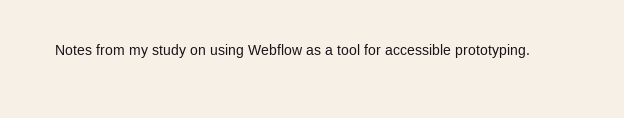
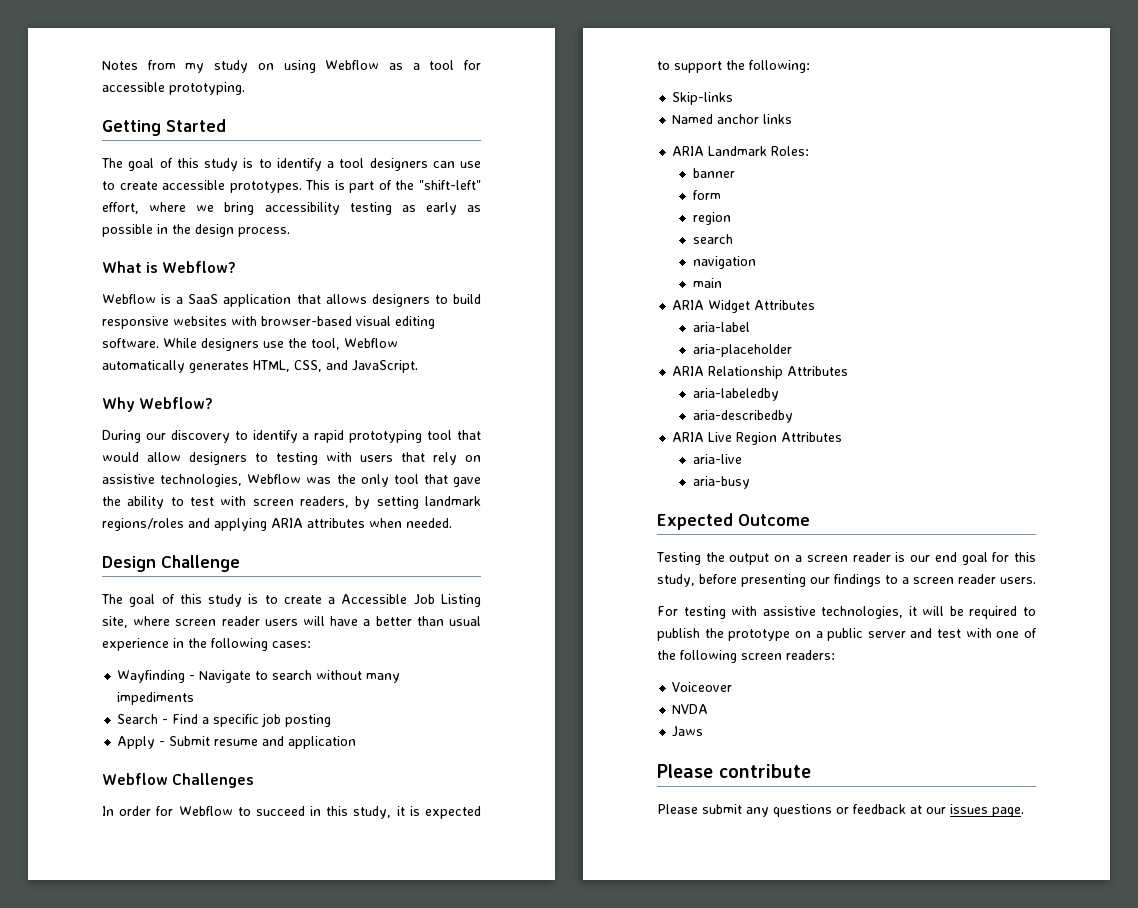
(530, 51) none -> [102,119,226,136] [101,158,481,171] [102,180,481,193] [102,202,481,215] [102,224,290,237] [102,261,237,273] [102,294,481,307] [102,316,435,329] [102,338,398,351] [102,360,418,373] [102,397,214,412] [102,430,481,443] [102,452,481,465] [102,474,481,487] [102,496,481,509] [102,518,452,531] [102,555,240,572] [101,594,481,607] [102,616,481,628] [102,638,311,651] [117,670,401,683] [117,692,195,705] [117,713,332,727] [117,736,357,749] [102,773,255,788] [102,806,482,819] [657,60,810,73] [672,92,734,105] [672,114,793,124] [672,146,810,156] [692,168,735,178] [692,190,721,200] [692,212,731,225] [692,234,733,244] [692,256,756,269] [692,278,722,288] [672,300,816,313] [692,322,750,332] [692,344,792,357] [672,366,849,379] [692,388,779,401] [692,410,793,423] [672,432,843,445] [692,454,742,464] [692,476,750,489] [657,513,810,530] [656,552,1036,565] [657,574,1036,587] [657,606,1036,619] [657,628,1037,641] [657,650,835,663] [672,682,733,692] [672,704,709,714] [672,726,704,737] [657,764,811,778] [657,804,1024,817] // Getting Started // The goal of this study is to identify a tool designers can use to create accessible prototypes. This is part of the "shift-left" effort, where we bring accessibility testing as early as possible in the design process. // What is Webflow? // Webflow is a SaaS application that allows designers to build responsive websites with browser-based visual editing software. While designers use the tool, Webflow automatically generates HTML, CSS, and JavaScript. // Why Webflow? // During our discovery to identify a rapid prototyping tool that would allow designers to testing with users that rely on assistive technologies, Webflow was the only tool that gave the ability to test with screen readers, by setting landmark regions/roles and applying ARIA attributes when needed. // Design Challenge // The goal of this study is to create a Accessible Job Listing site, where screen reader users will have a better than usual experience in the following cases: // Wayfinding - Navigate to search without many impediments // Search - Find a specific job posting // Apply - Submit resume and application // Webflow Challenges // In order for Webflow to succeed in this study, it is expected to support the following: // Skip-links // Named anchor links // ARIA Landmark Roles: // banner // form // region // search // navigation // main // ARIA Widget Attributes // aria-label // aria-placeholder // ARIA Relationship Attributes // aria-labeledby // aria-describedby // ARIA Live Region Attributes // aria-live // aria-busy // Expected Outcome // Testing the output on a screen reader is our end goal for this study, before presenting our findings to a screen reader users. // For testing with assistive technologies, it will be required to publish the prototype on a public server and test with one of the following screen readers: // Voiceover // NVDA // Jaws // Please contribute // Please submit any questions or feedback at our issues page.

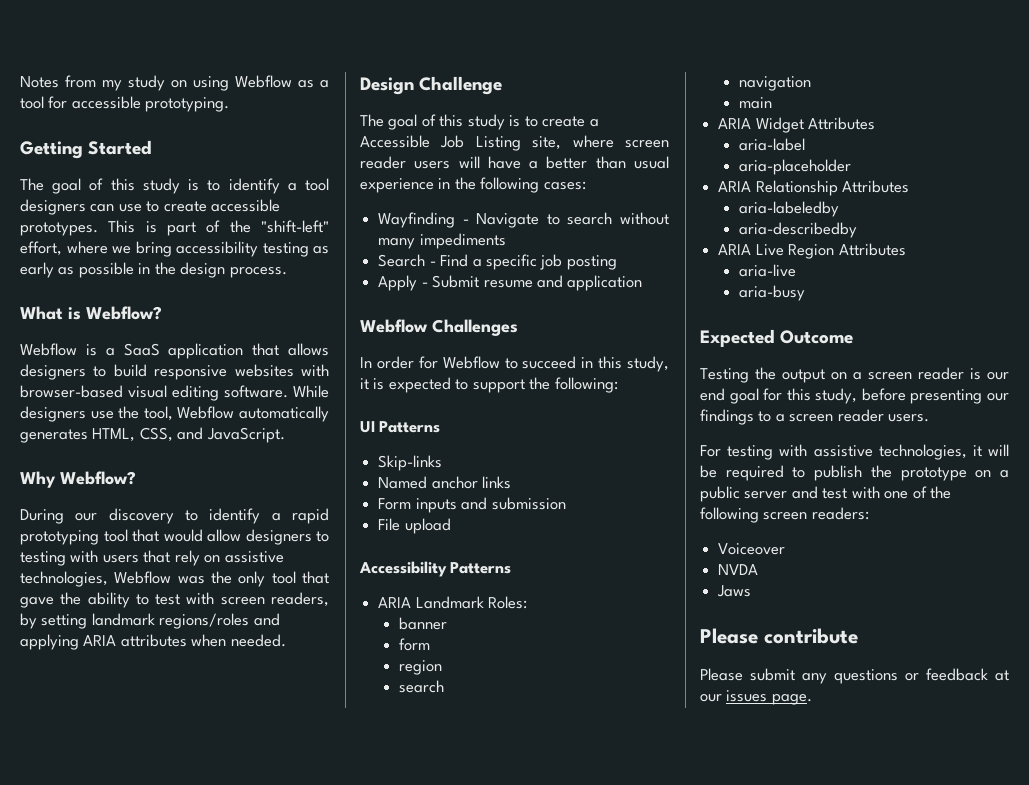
(810, 66) none -> [360,421,441,433] // UI Patterns
(793, 119) none -> [378,497,566,513] [378,518,451,534] [359,561,512,577] // Form inputs and submission // File upload // Accessibility Patterns

